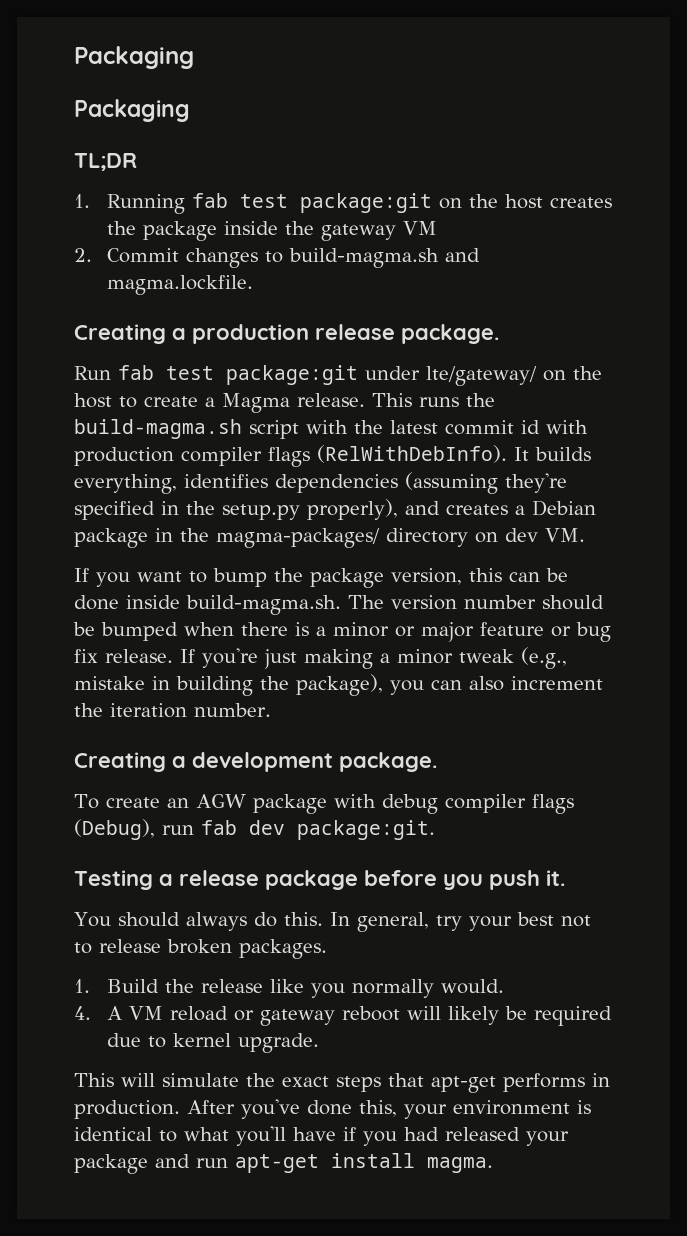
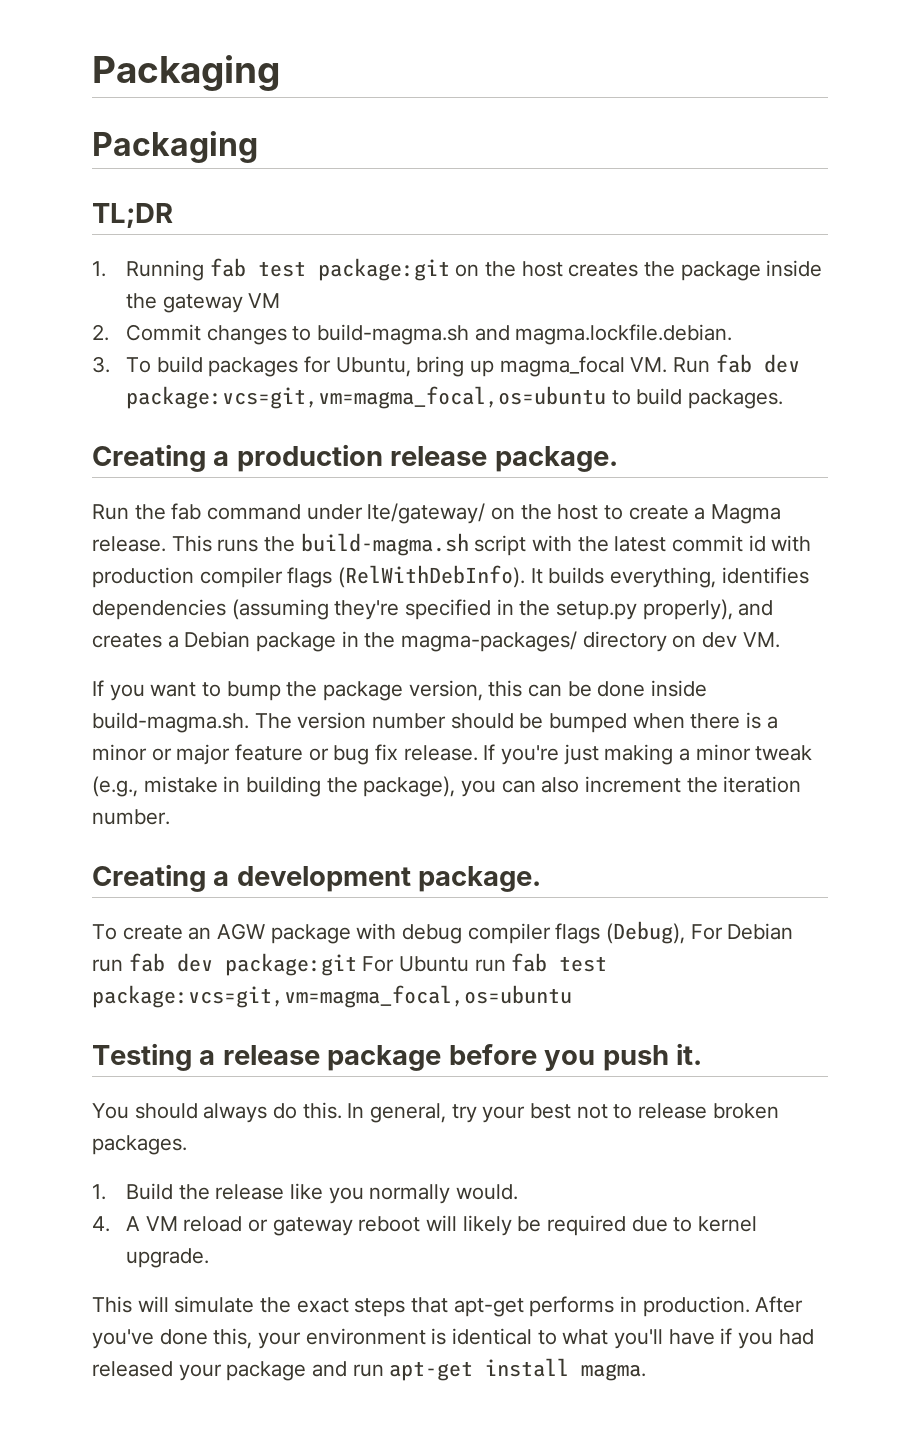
[107,275,254,295] magma.lockfile. -> [515,324,733,345] [92,354,800,377] [125,386,784,409] magma.lockfile.debian. // 3. To build packages for Ubuntu, bring up magma_focal VM. Run fab dev package:vcs=git,vm=magma_focal,os=ubuntu to build packages.
[118,365,358,385] fab test package:git -> [134,503,302,520] the fab command
(155, 829) none -> [690,923,794,940] For Debian
[297,820,435,840] package:git. -> [224,953,608,976] [92,985,572,1008] package:git For Ubuntu run fab test package:vcs=git,vm=magma_focal,os=ubuntu

